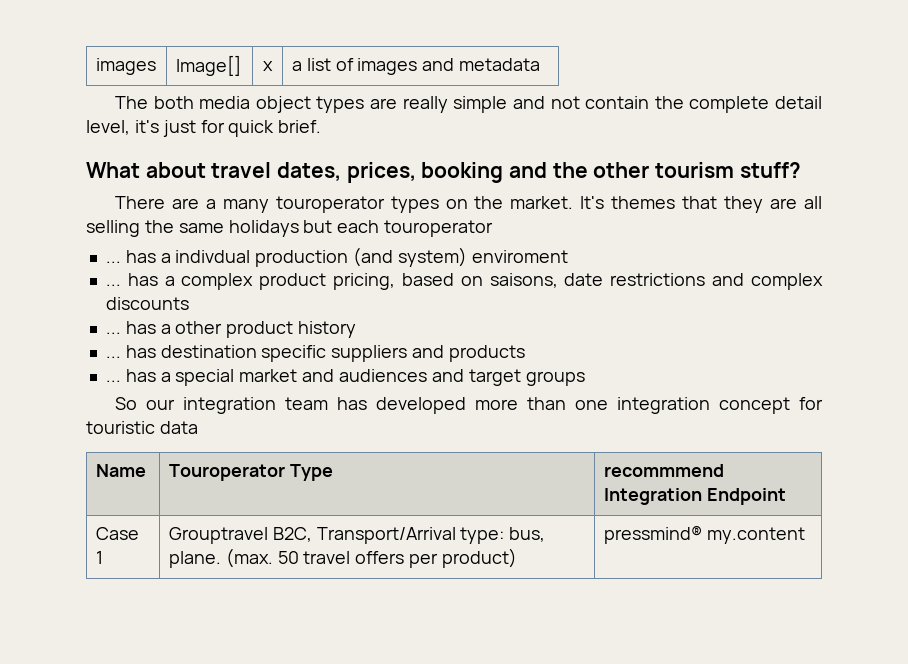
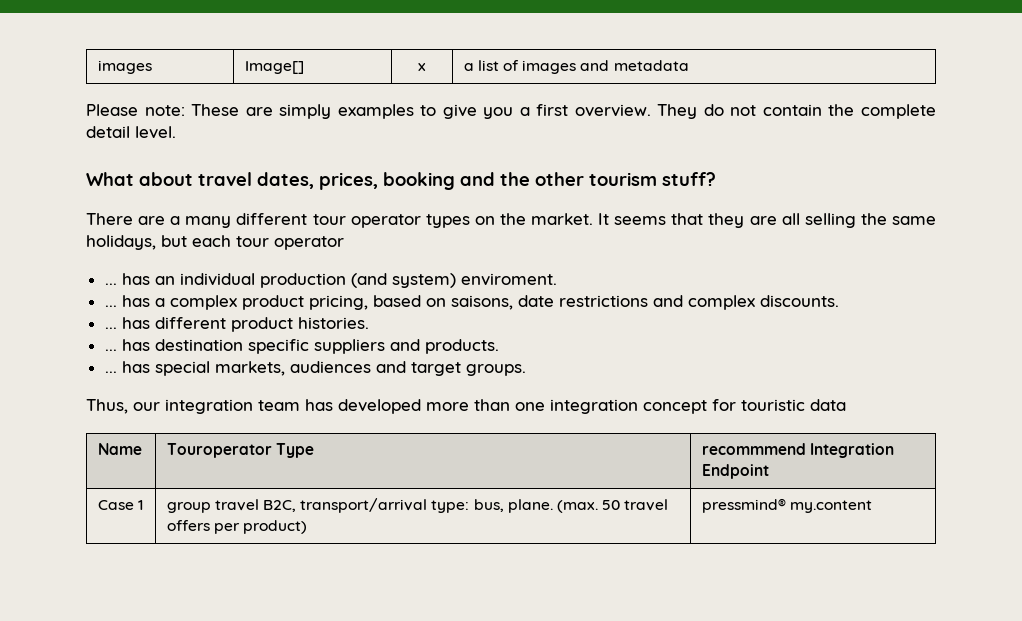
[114,96,545,113] The both media object types are really simple and -> [86,104,724,119] Please note: These are simply examples to give you a first overview. They do
[86,120,322,137] level, it's just for quick brief. -> [135,126,176,139] level.
[275,196,385,213] touroperator -> [236,213,421,228] different tour operator
[580,196,676,209] It's themes -> [598,213,667,225] It seems
[228,220,299,237] holidays -> [86,235,156,250] holidays,
[384,220,494,237] [105,250,251,263] touroperator // ... has a indivdual -> [236,236,344,250] [104,273,255,286] tour operator // ... has an individual
[471,250,568,263] enviroment -> [460,273,557,286] enviroment.
[105,297,189,310] [105,321,357,338] discounts // ... has a other product history -> [759,295,839,307] [104,317,369,332] discounts. // ... has different product histories.
[448,345,525,362] [105,369,335,386] products // ... has a special market and -> [424,339,499,354] [104,361,285,376] products. // ... has special markets,
[525,371,585,386] [114,397,137,410] groups // So -> [465,364,526,376] [86,399,128,414] groups. // Thus,
[168,527,456,544] Grouptravel B2C, Transport/Arrival -> [166,498,428,513] group travel B2C, transport/arrival

